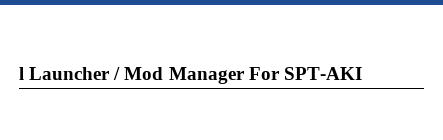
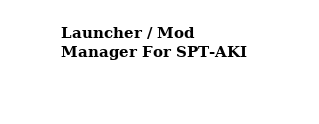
[19,67,24,80] l -> (61, 32) none

